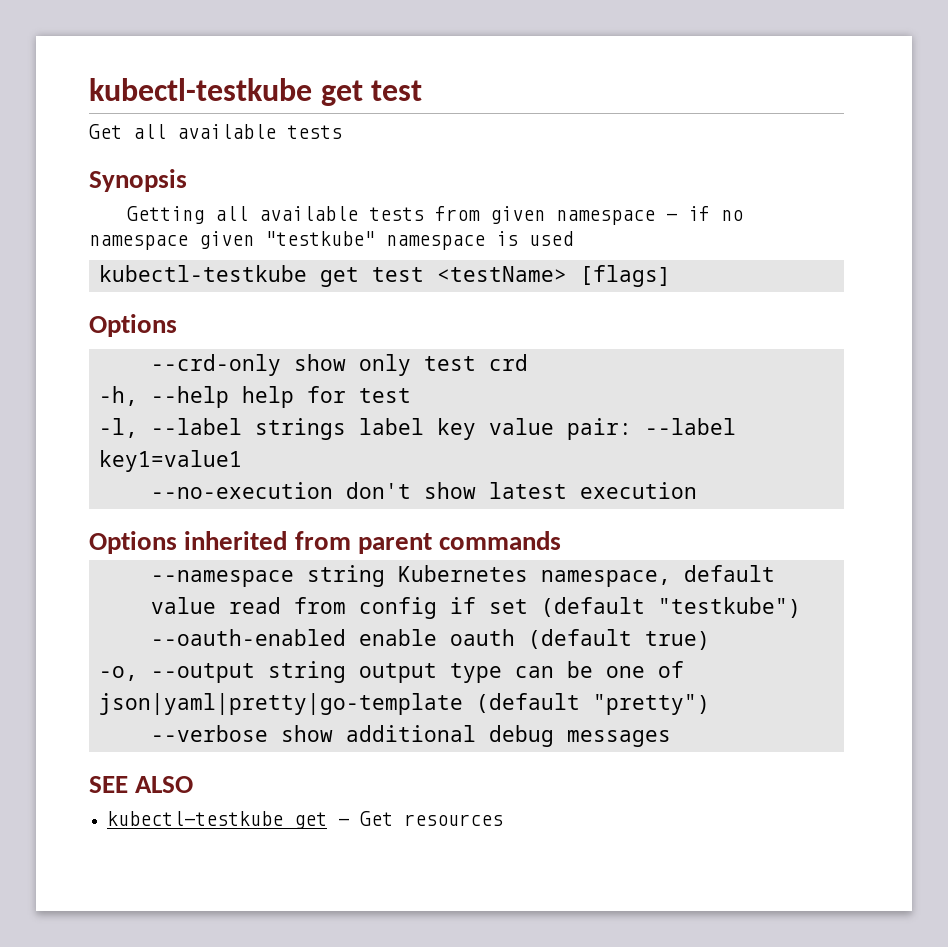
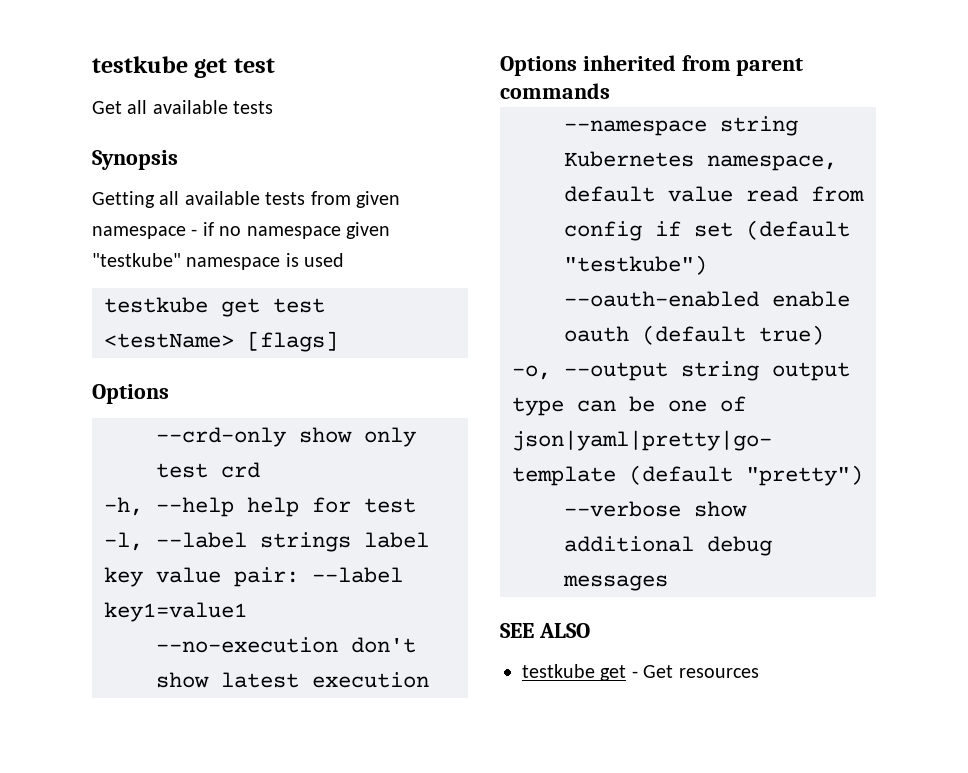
[89,78,312,101] kubectl-testkube -> [92,56,188,73] testkube
[98,265,307,282] kubectl-testkube -> [104,297,208,313] testkube
[107,811,284,826] kubectl-testkube -> [522,664,595,678] testkube

